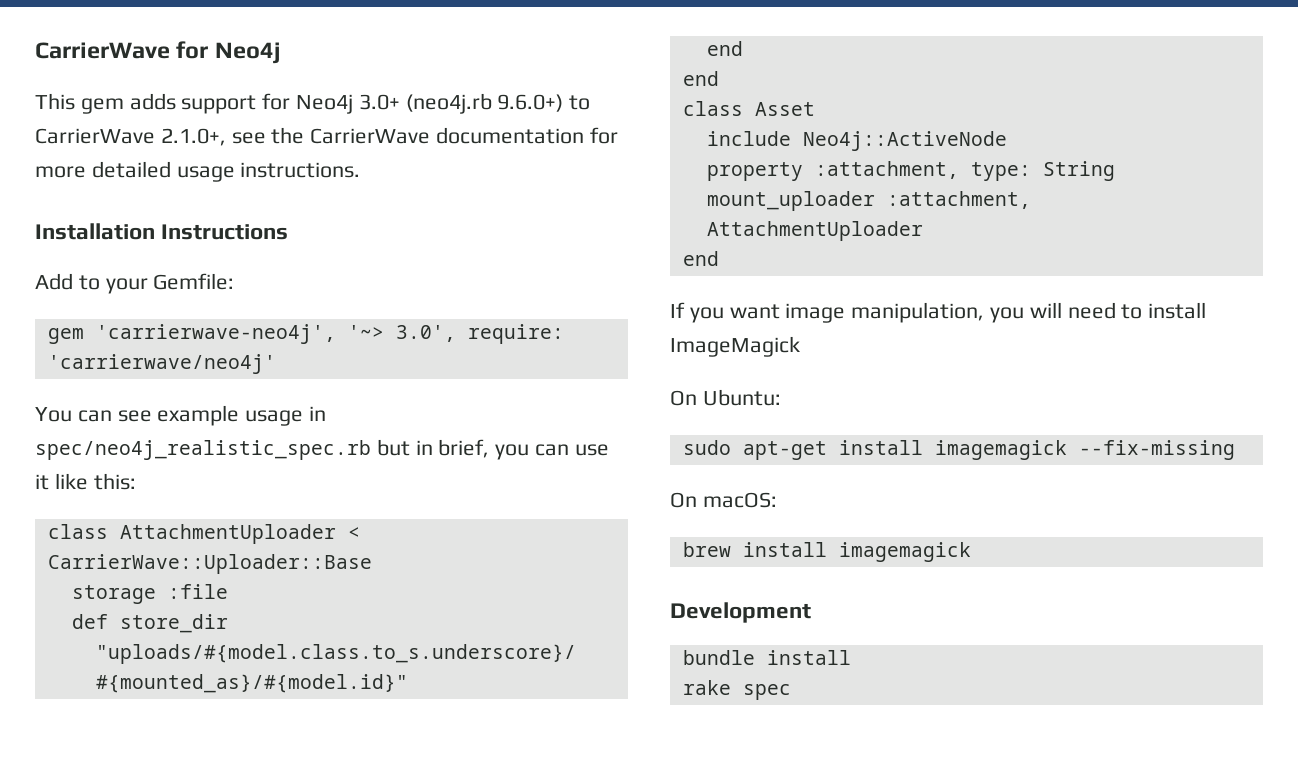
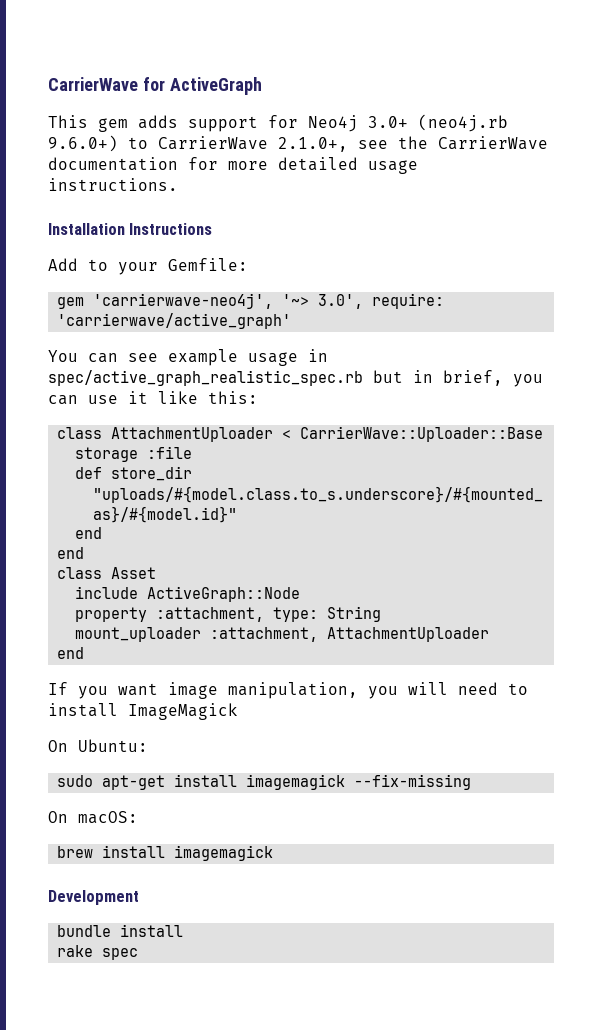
[214,42,280,64] Neo4j -> [169,77,262,95] ActiveGraph
[47,354,276,374] 'carrierwave/neo4j' -> [57,313,292,329] 'carrierwave/active_graph'
[35,440,371,460] spec/neo4j_realistic_spec.rb -> [48,370,363,386] spec/active_graph_realistic_spec.rb
[802,131,1007,151] Neo4j::ActiveNode -> [147,586,301,602] ActiveGraph::Node

